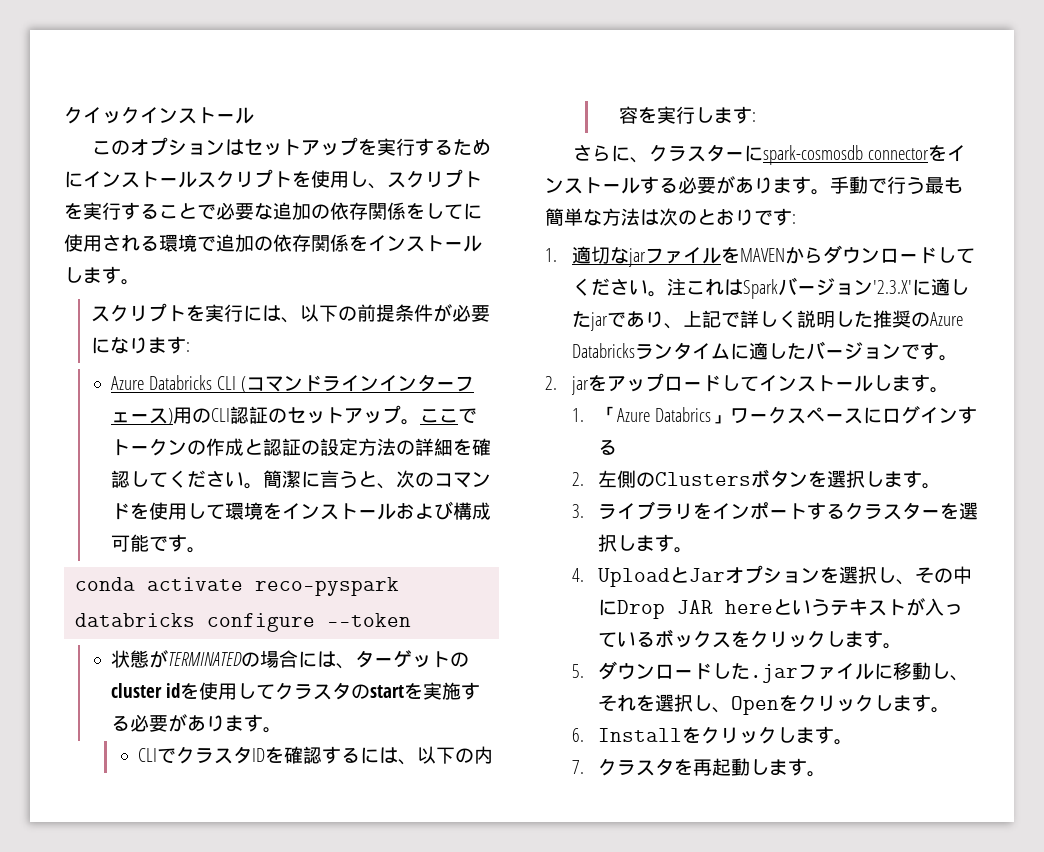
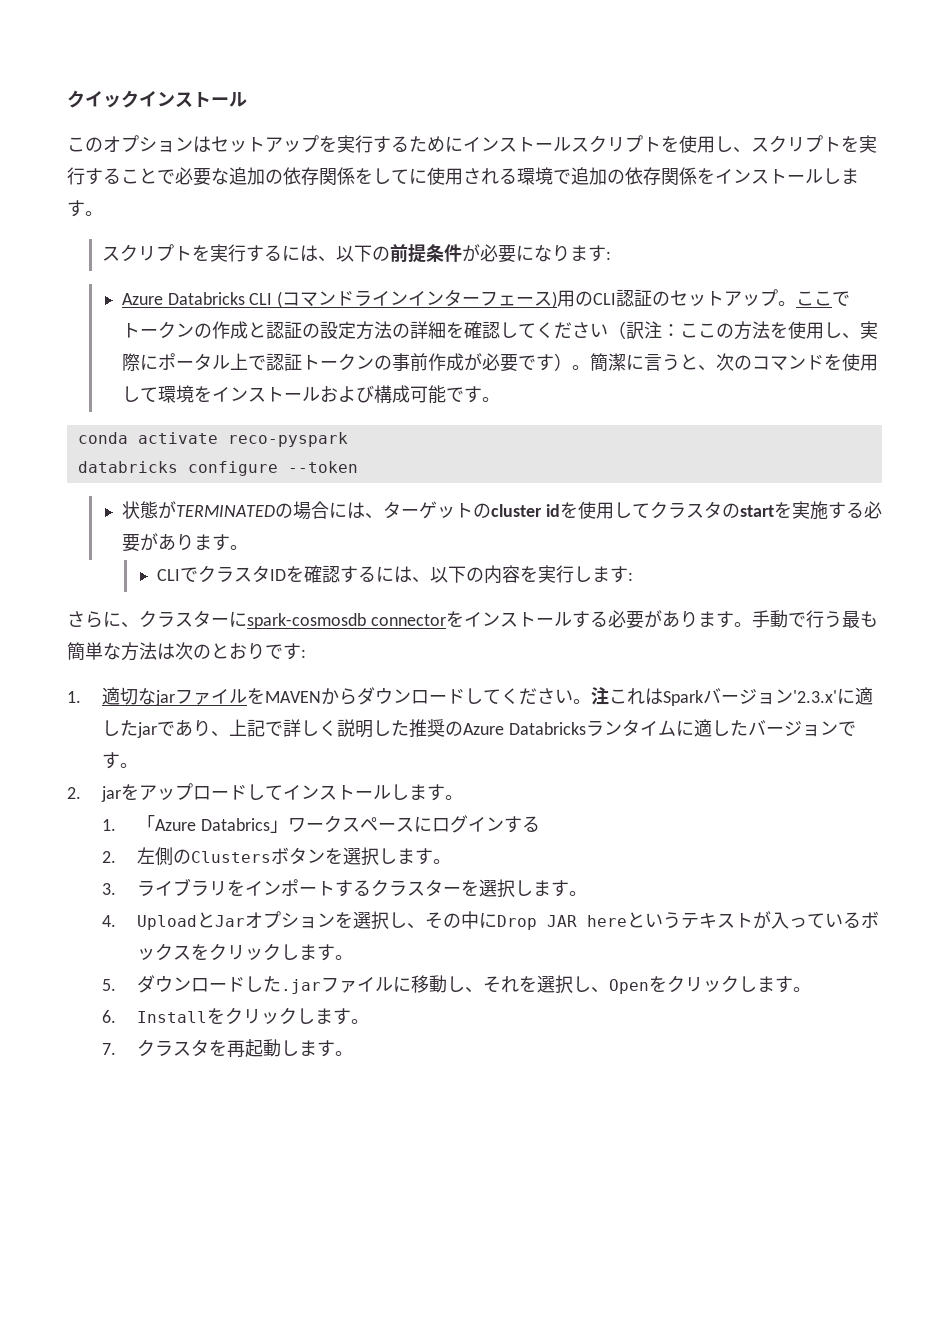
(243, 313) none -> [245,245,282,262] する
(245, 479) none -> [607,321,878,340] [121,353,572,372] （訳注：ここの方法を使用し、実際にポータル上で認証トークンの事前作成が必要です）
[872,280,912,294] '2.3.X' -> [792,690,837,703] '2.3.x'

